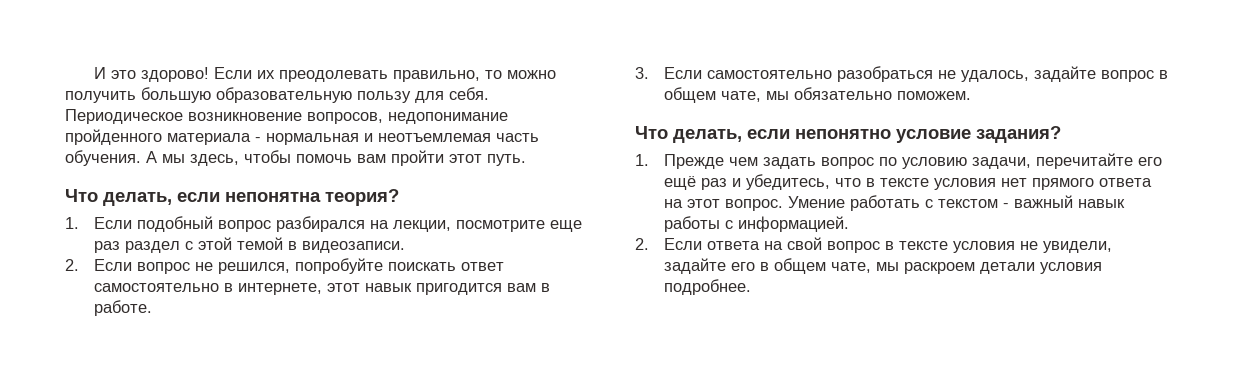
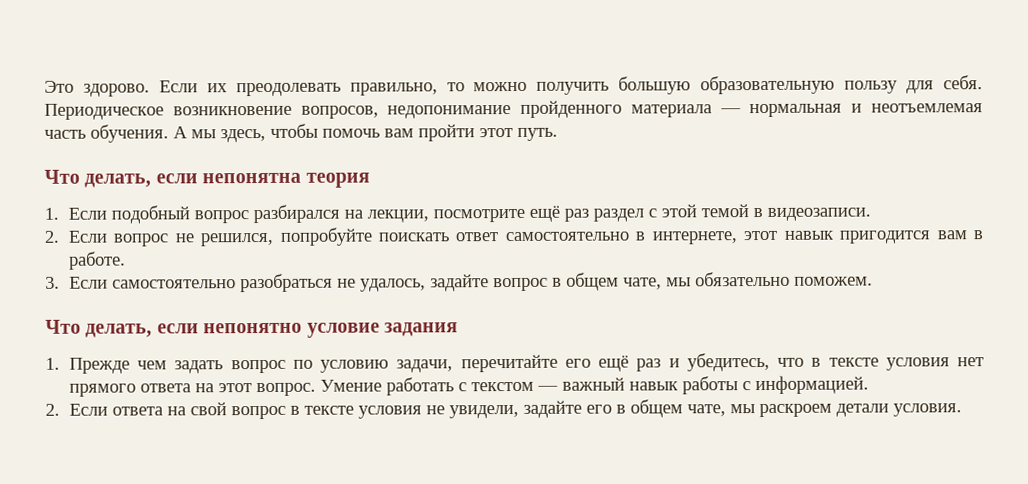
[94,67,210,82] И это здорово! -> [44,80,150,97] Это здорово.
[255,137,261,142] - -> [719,108,741,114] —
[325,189,399,206] теория? -> [305,172,370,188] теория
[549,220,582,232] еще -> [528,205,560,222] ещё
[976,126,1061,143] задания? -> [384,322,458,337] задания
[1002,203,1009,208] - -> [536,385,558,391] —
[1039,262,1102,274] [663,279,751,295] условия подробнее. -> [892,403,962,417] условия.

